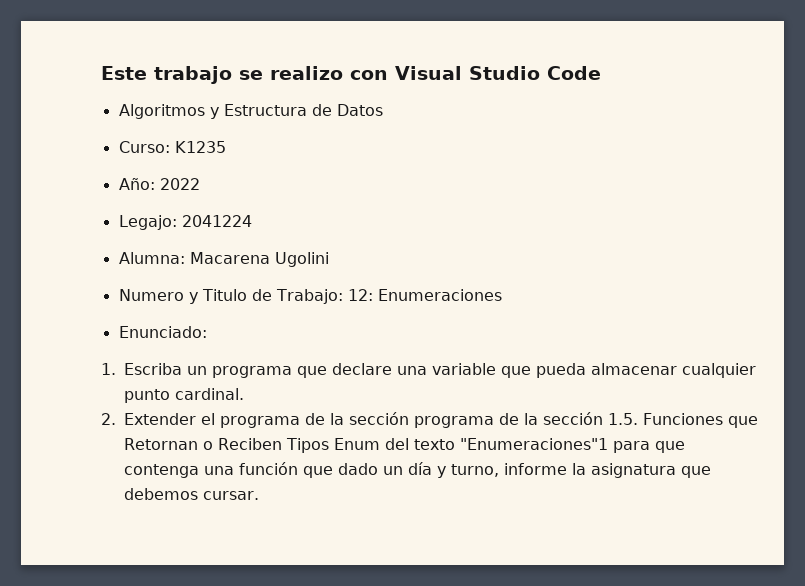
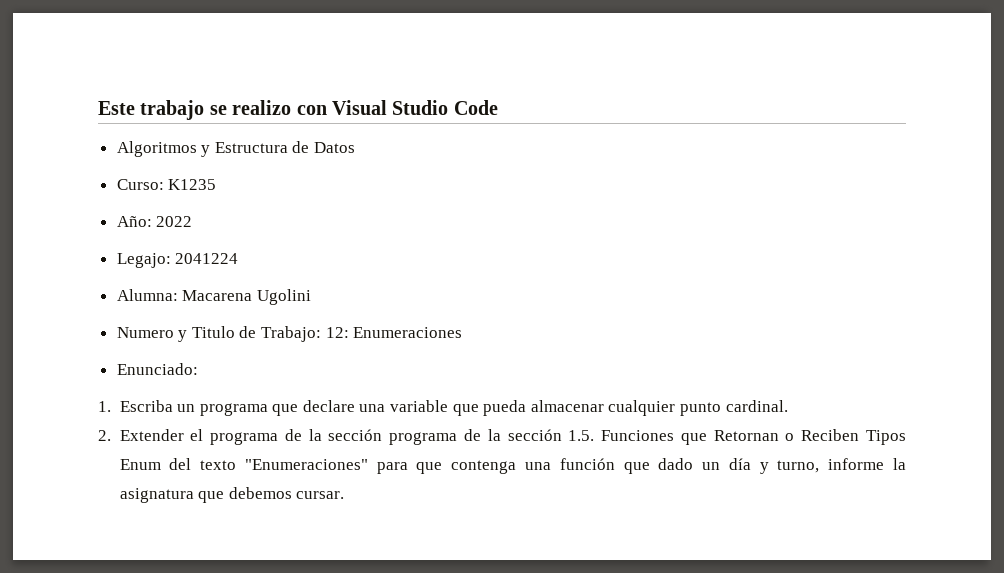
[460,438,608,450] "Enumeraciones"1 -> [244,459,368,470] "Enumeraciones"

